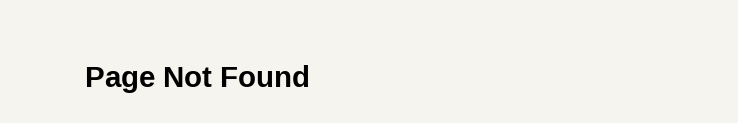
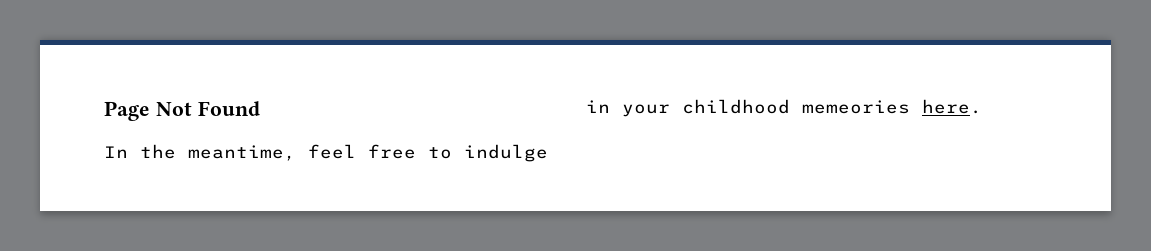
(310, 76) none -> [104,144,548,162] [586,99,982,117] // In the meantime, feel free to indulge in your childhood memeories here.

